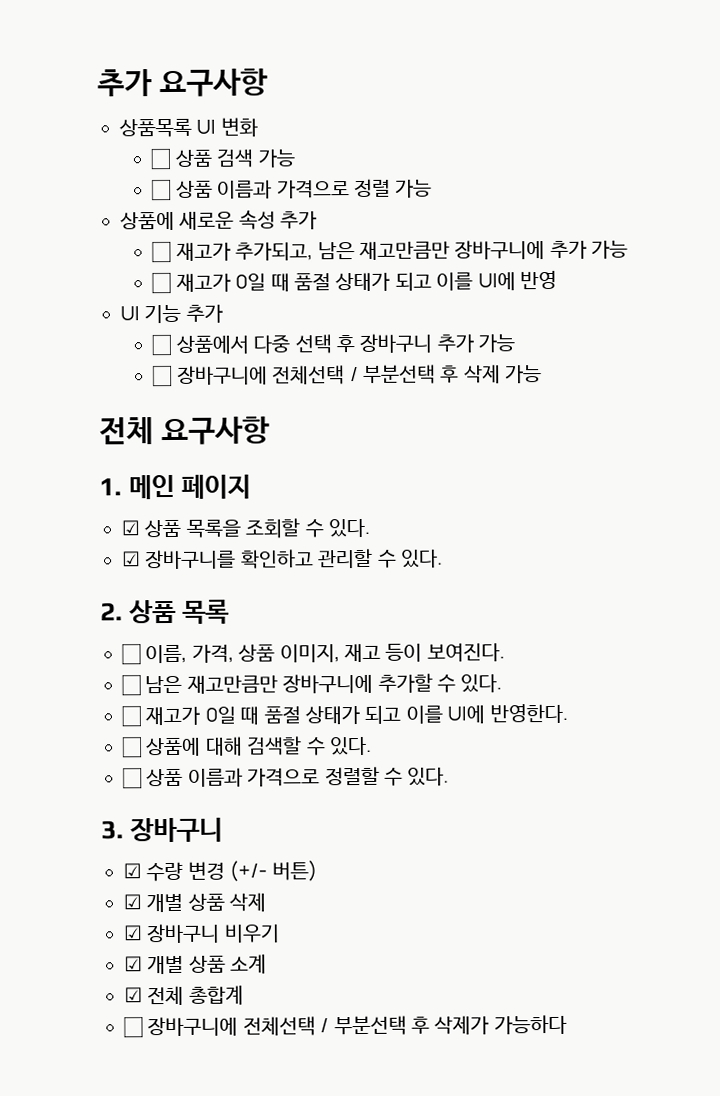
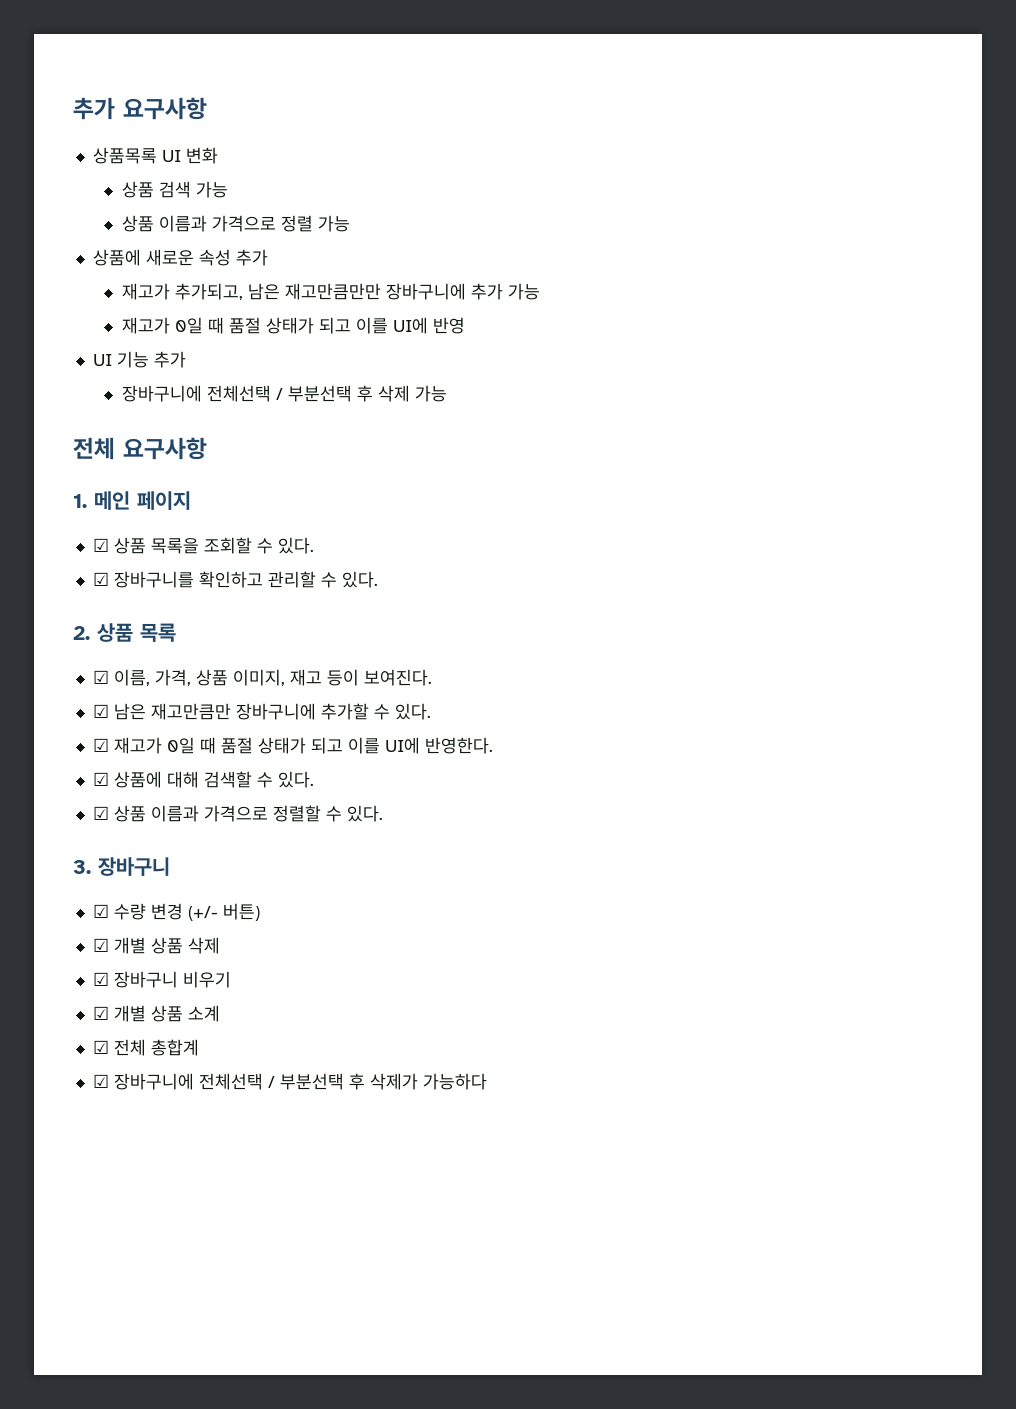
[150,147,172,171] ☐ -> (218, 155) none
[151,178,172,202] ☐ -> (228, 189) none
[151,240,172,264] ☐ -> (268, 257) none
[359,241,451,260] 재고만큼만 -> [284,283,381,300] 재고만큼만만
[151,271,172,295] ☐ -> (540, 291) none
[151,333,516,357] [152,364,173,388] ☐ 상품에서 다중 선택 후 장바구니 추가 가능 // ☐ -> (186, 359) none
[121,643,141,666] ☐ -> [92,670,109,684] ☑
[121,674,141,697] ☐ -> [92,704,109,718] ☑
[121,705,141,728] ☐ -> [92,738,109,752] ☑
[121,736,142,759] ☐ -> [92,772,109,786] ☑
[122,767,142,790] ☐ -> [92,806,109,820] ☑
[123,1016,143,1039] ☐ -> [92,1074,109,1088] ☑

